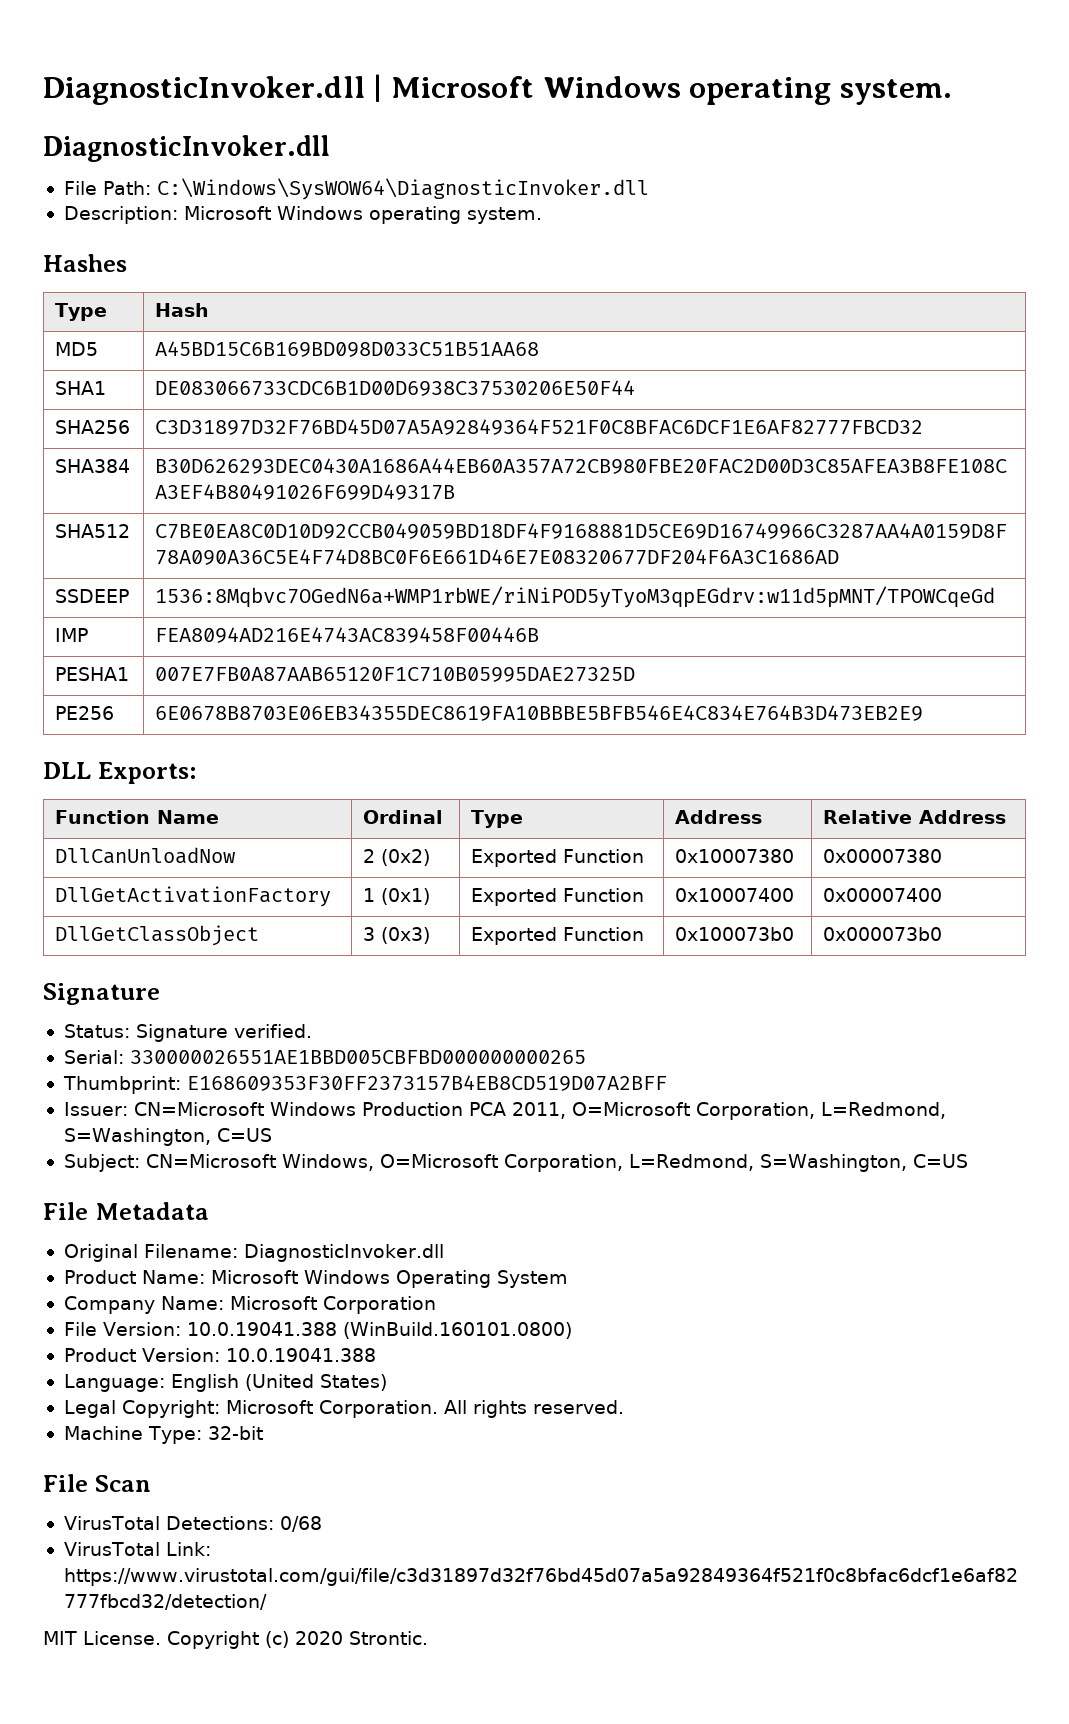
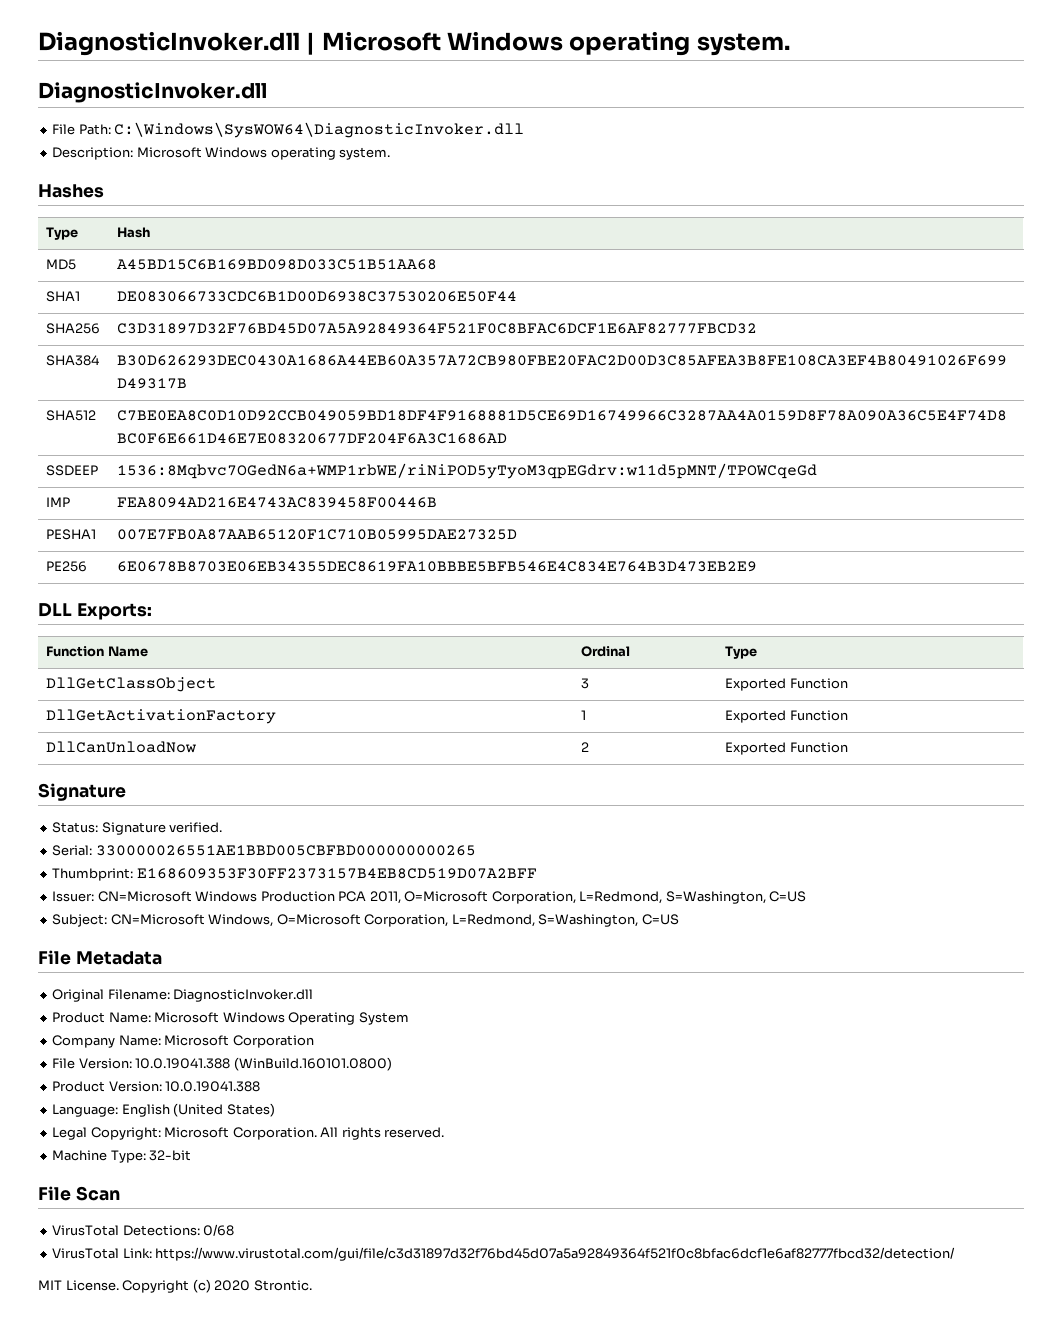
[675,810,763,824] [823,810,1007,824] | Address | Relative Address -> [46,677,217,692] [581,678,590,689] [725,678,848,691] [46,709,277,724] [581,710,587,720] [725,710,848,723] // DllGetClassObject | 3 | Exported Function // DllGetActivationFactory | 1 | Exported Function
[381,849,431,866] [471,849,645,867] [675,849,795,863] [823,849,943,863] [55,886,332,907] [363,888,431,905] [471,888,645,906] [675,888,795,902] [823,888,943,902] [55,925,260,946] [363,927,431,944] [471,927,645,945] [675,927,795,941] [823,927,943,941] (0x2) | Exported Function | 0x10007380 | 0x00007380 // DllGetActivationFactory | 1 (0x1) | Exported Function | 0x10007400 | 0x00007400 // DllGetClassObject | 3 (0x3) | Exported Function | 0x100073b0 | 0x000073b0 -> [725,742,848,755] | Exported Function

